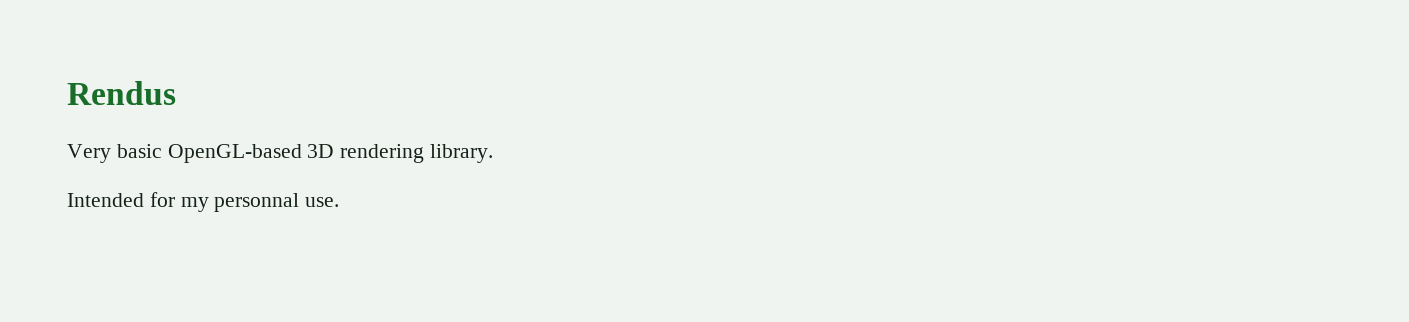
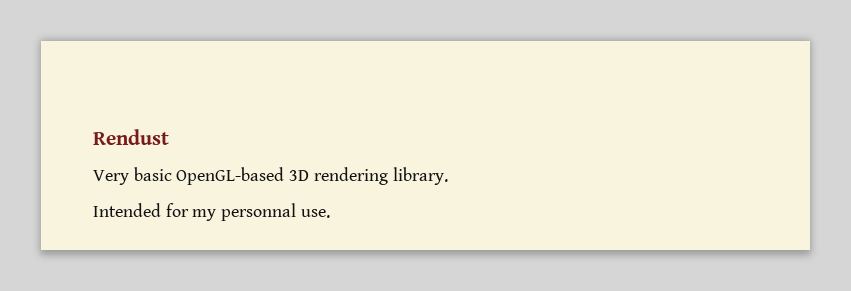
[67,81,176,105] Rendus -> [93,129,169,145] Rendust

